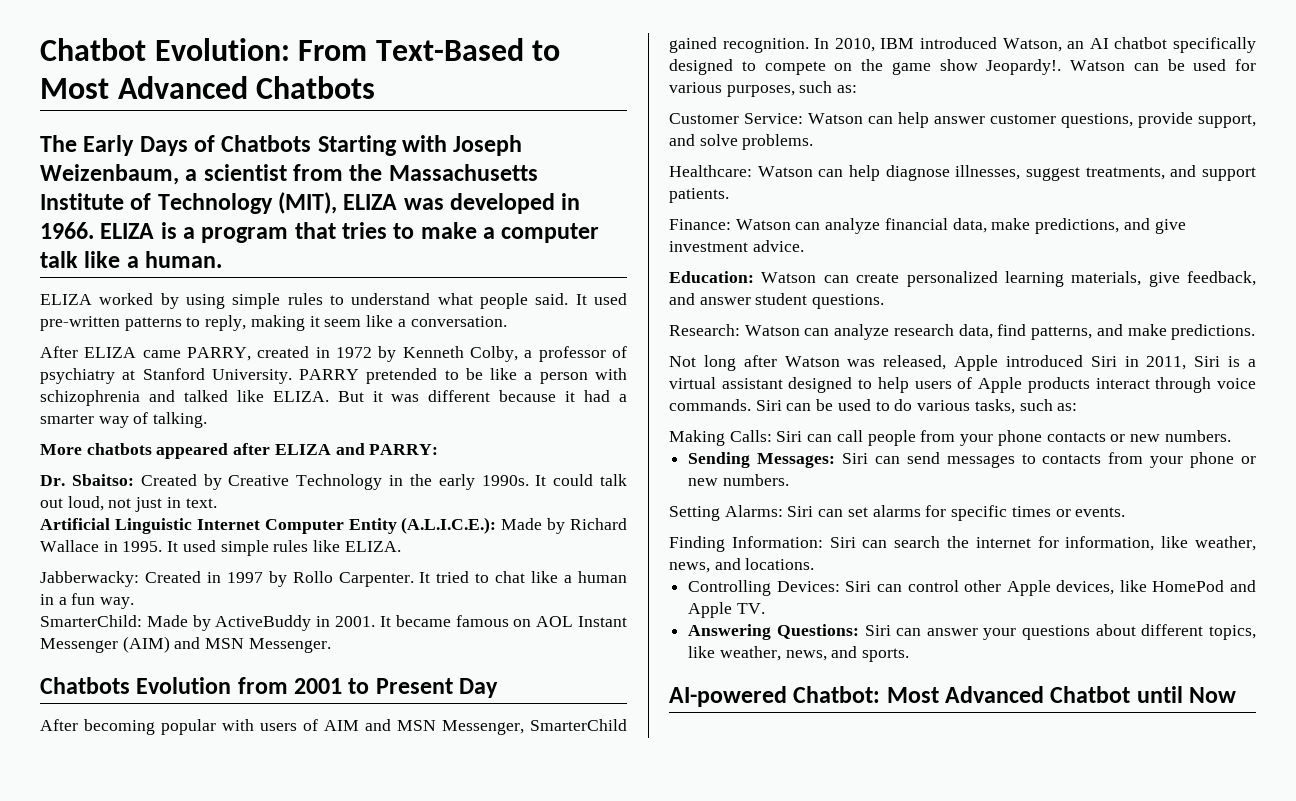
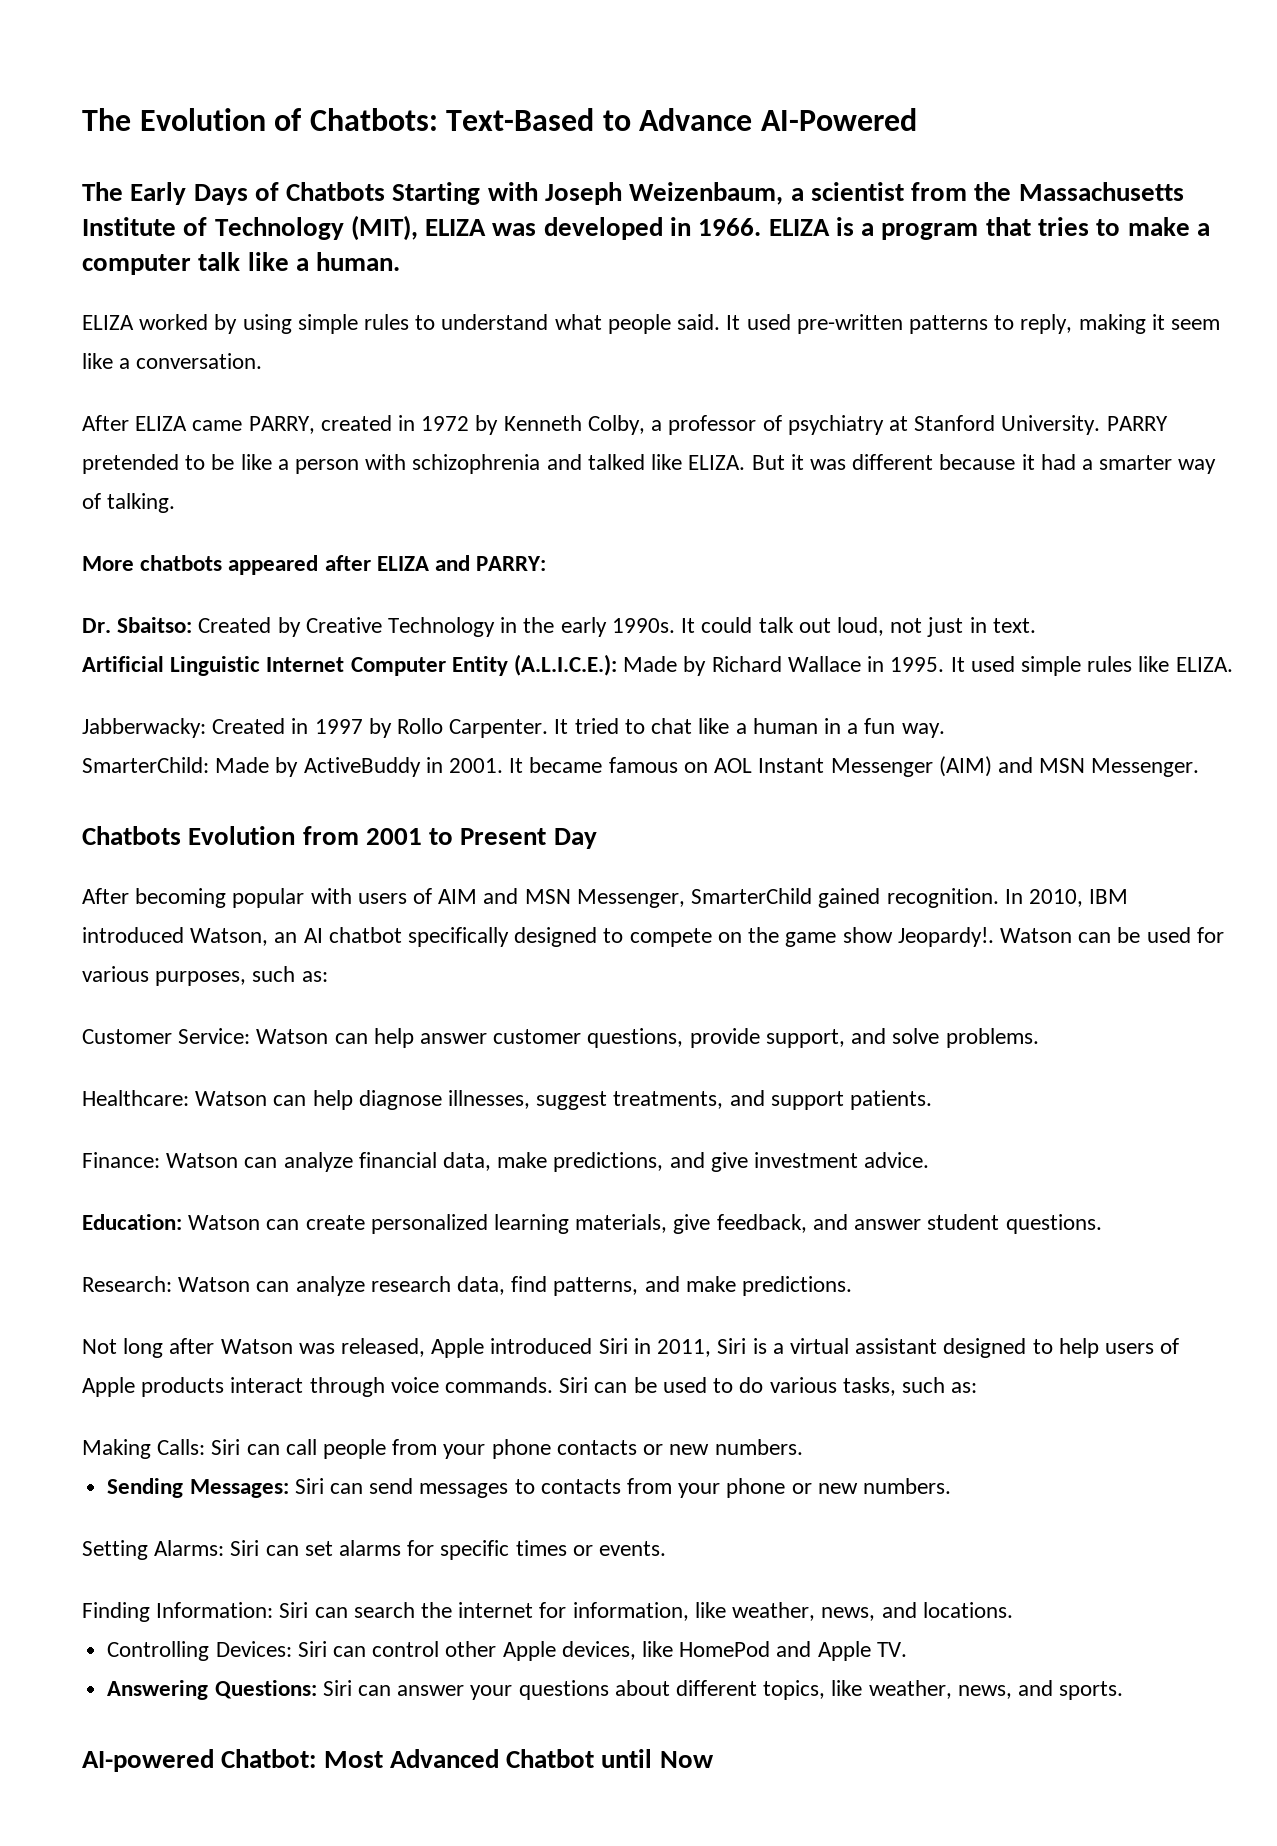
[40,38,561,61] [40,76,376,99] Chatbot Evolution: From Text-Based to Most Advanced Chatbots -> [82,108,917,131] The Evolution of Chatbots: Text-Based to Advance AI-Powered

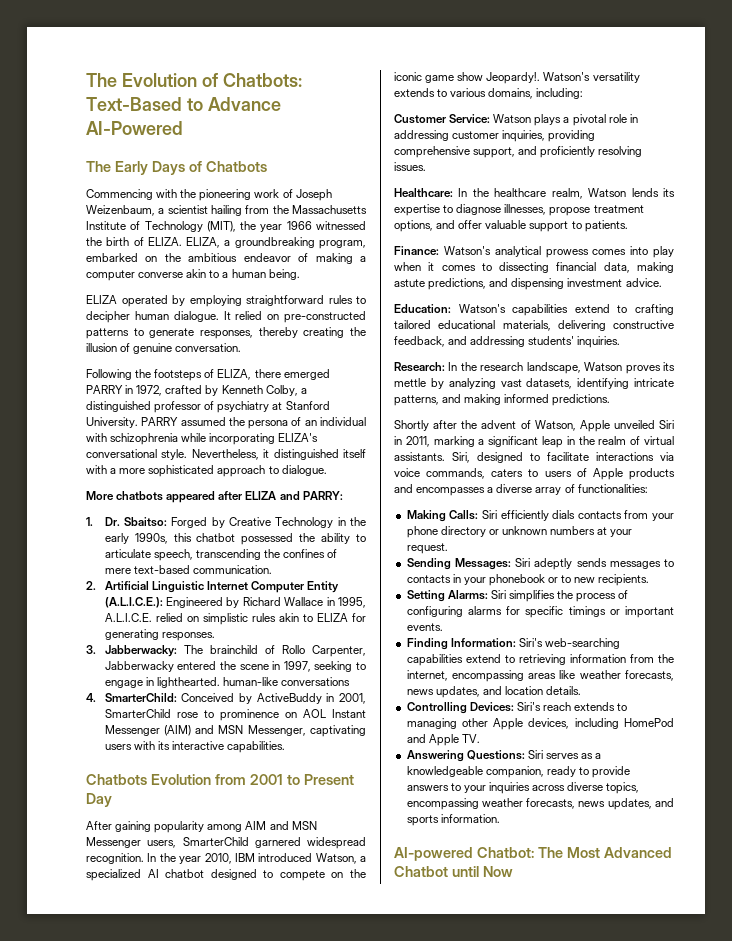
[392,182,538,205] Starting with -> [86,189,293,201] // Commencing with the pioneering work of
(904, 191) none -> [211,205,242,216] hailing
[425,217,1210,240] [82,252,401,275] [82,314,1220,334] [82,353,263,369] [82,415,470,434] ELIZA was developed in 1966. ELIZA is a program that tries to make a computer talk like a human. // ELIZA worked by using simple rules to understand what people said. It used pre-written patterns to reply, making it seem like a conversation. // After ELIZA came PARRY, created in 1972 -> [240,221,366,232] [86,237,366,249] [86,253,366,264] [86,269,300,281] [86,295,366,307] [86,311,367,323] [86,327,366,339] [86,343,242,354] [86,369,330,381] [86,385,203,396] the year 1966 witnessed the birth of ELIZA. ELIZA, a groundbreaking program, embarked on the ambitious endeavor of making a computer converse akin to a human being. // ELIZA operated by employing straightforward rules to decipher human dialogue. It relied on pre-constructed patterns to generate responses, thereby creating the illusion of genuine conversation. // Following the footsteps of ELIZA, there emerged PARRY in 1972, crafted
(663, 425) none -> [86,401,151,412] distinguished
[82,454,1217,474] [82,493,176,513] pretended to be like a person with schizophrenia and talked like ELIZA. But it was different because it had a smarter way of talking. -> [180,417,366,429] [86,433,319,445] [86,449,366,460] [86,465,327,477] assumed the persona of an individual with schizophrenia while incorporating ELIZA's conversational style. Nevertheless, it distinguished itself with a more sophisticated approach to dialogue.
(547, 563) none -> [86,517,93,526] 1.
[198,617,272,633] Created -> [171,517,208,528] Forged
[611,617,1036,637] 1990s. It could talk out loud, not just in text. // -> [134,533,366,545] [104,549,338,561] [104,565,272,574] [86,581,96,590] 1990s, this chatbot possessed the ability to articulate speech, transcending the confines of mere text-based communication. // 2.
[623,656,678,672] Made -> [166,597,224,608] Engineered
[890,656,1233,676] [82,718,945,738] [82,757,678,777] 1995. It used simple rules like ELIZA. // Jabberwacky: Created in 1997 by Rollo Carpenter. It tried to chat like a human in a fun way. // SmarterChild: Made by ActiveBuddy in 2001. It became famous -> [338,597,367,608] [104,613,366,625] [104,629,215,641] [86,645,366,657] [104,661,367,672] [104,677,351,688] [86,693,366,704] [104,709,279,721] 1995, A.L.I.C.E. relied on simplistic rules akin to ELIZA for generating responses. // 3. Jabberwacky: The brainchild of Rollo Carpenter, Jabberwacky entered the scene in 1997, seeking to engage in lighthearted. human-like conversations // 4. SmarterChild: Conceived by ActiveBuddy in 2001, SmarterChild rose to prominence
[1091,758,1200,777] Messenger. -> [247,725,366,737] [104,741,286,753] Messenger, captivating users with its interactive capabilities.
[135,888,1023,908] becoming popular with users of AIM and MSN Messenger, SmarterChild gained recognition. In -> [115,821,317,833] [86,837,366,849] [86,853,202,864] gaining popularity among AIM and MSN Messenger users, SmarterChild garnered widespread recognition. In the year
[274,932,298,943] an -> [360,856,366,862] [86,869,141,881] a specialized
[408,927,510,947] specifically -> (205, 873) none
(780, 935) none -> [394,72,422,81] iconic
[999,927,1224,943] [82,966,328,986] [82,1028,1039,1048] [82,1090,933,1110] [82,1152,548,1172] Watson can be used for various purposes, such as: // Customer Service: Watson can help answer customer questions, provide support, and solve problems. // Healthcare: Watson can help diagnose illnesses, suggest treatments, and support patients. // Finance: Watson can analyze financial data, make -> [543,72,640,83] [394,88,584,99] [394,114,638,126] [394,130,596,142] [394,146,643,158] [394,162,426,171] [394,188,675,199] [394,204,644,216] [394,220,628,232] [394,246,674,258] [394,262,674,273] [394,279,425,287] Watson's versatility extends to various domains, including: // Customer Service: Watson plays a pivotal role in addressing customer inquiries, providing comprehensive support, and proficiently resolving issues. // Healthcare: In the healthcare realm, Watson lends its expertise to diagnose illnesses, propose treatment options, and offer valuable support to patients. // Finance: Watson's analytical prowess comes into play when it comes to dissecting financial data, making astute
[710,1152,748,1172] give -> [511,278,565,290] dispensing
[188,1214,1102,1234] [82,1276,853,1296] [82,1338,1180,1358] [82,1377,978,1397] [82,1439,803,1459] Watson can create personalized learning materials, give feedback, and answer student questions. // Research: Watson can analyze research data, find patterns, and make predictions. // Not long after Watson was released, Apple introduced Siri in 2011, Siri is a virtual assistant designed to help users of Apple products interact through voice commands. Siri can be used to do various tasks, such as: // Making Calls: Siri can call people from your phone contacts or new numbers. -> [458,304,674,316] [394,320,674,331] [394,336,621,348] [394,362,675,374] [394,378,674,389] [394,394,611,406] [394,420,674,432] [394,436,674,448] [394,452,674,463] [394,468,675,480] [394,484,648,496] [406,510,674,522] [406,526,633,538] [406,543,448,554] Watson's capabilities extend to crafting tailored educational materials, delivering constructive feedback, and addressing students' inquiries. // Research: In the research landscape, Watson proves its mettle by analyzing vast datasets, identifying intricate patterns, and making informed predictions. // Shortly after the advent of Watson, Apple unveiled Siri in 2011, marking a significant leap in the realm of virtual assistants. Siri, designed to facilitate interactions via voice commands, caters to users of Apple products and encompasses a diverse array of functionalities: // Making Calls: Siri efficiently dials contacts from your phone directory or unknown numbers at your request.
[329,1478,414,1494] can send -> [534,558,607,570] adeptly sends
[626,1478,952,1498] [82,1540,667,1560] [82,1602,1013,1622] [107,1641,440,1661] from your phone or new numbers. // Setting Alarms: Siri can set alarms for specific times or events. // Finding Information: Siri can search the internet for information, like weather, news, and locations. // Controlling Devices: Siri can control -> [452,574,650,586] [406,590,629,602] [406,606,674,618] [406,623,443,631] [406,638,620,650] [406,654,674,666] [406,670,674,682] [406,686,582,698] [406,702,628,714] [406,718,457,729] in your phonebook or to new recipients. // Setting Alarms: Siri simplifies the process of configuring alarms for specific timings or important events. // Finding Information: Siri's web-searching capabilities extend to retrieving information from the internet, encompassing areas like weather forecasts, news updates, and location details. // Controlling Devices: Siri's reach extends to managing
[641,1641,673,1657] like -> [574,718,619,729] including
[357,1680,1124,1700] can answer your questions about different topics, like weather, news, and sports. -> [545,753,602,759] [406,766,631,778] [406,782,640,794] [406,798,674,810] [406,814,500,826] serves as a knowledgeable companion, ready to provide answers to your inquiries across diverse topics, encompassing weather forecasts, news updates, and sports information.
(317, 1758) none -> [537,847,563,858] The

